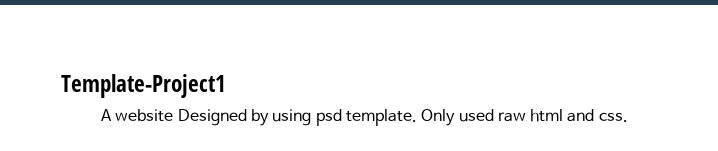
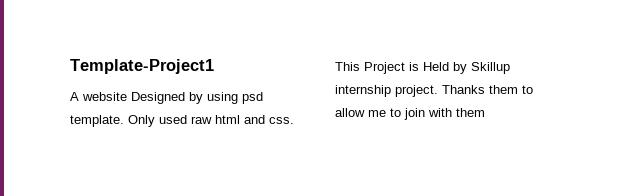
(628, 117) none -> [335,62,510,74] [335,85,533,97] [335,108,485,120] This Project is Held by Skillup internship project. Thanks them to allow me to join with them

